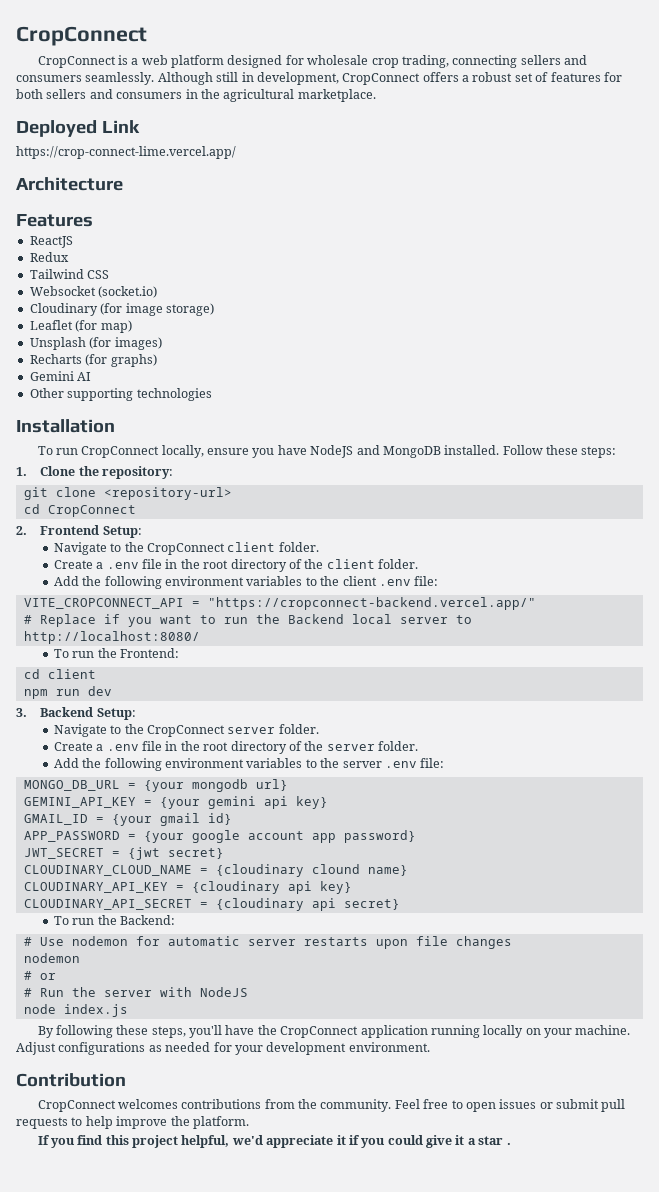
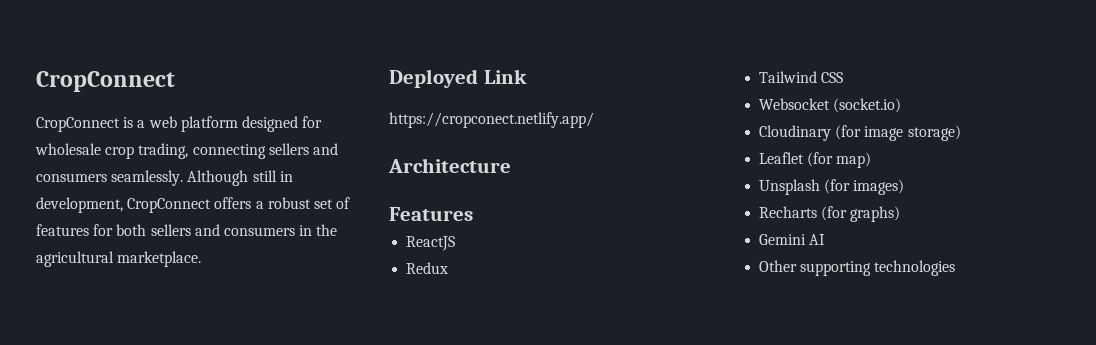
[16,146,236,159] https://crop-connect-lime.vercel.app/ -> [389,112,594,128] https://cropconect.netlify.app/
[16,419,115,433] [37,445,617,458] [16,466,173,479] [23,487,232,500] [23,504,136,517] [16,525,142,538] [53,542,319,555] [53,559,419,572] [53,576,439,589] [23,597,536,610] [23,614,472,627] [23,631,200,644] [53,648,180,658] [23,669,96,679] [23,686,112,699] [16,707,136,720] [53,724,319,737] [53,741,419,754] [53,758,445,771] [23,779,288,792] [23,796,328,809] [23,813,232,826] [23,830,416,843] [23,847,224,860] [23,864,408,877] [23,881,352,894] [23,898,400,911] [53,915,176,925] [23,936,512,949] [23,953,80,963] [23,971,56,980] [23,987,248,997] [23,1004,128,1017] [37,1025,631,1038] [16,1042,430,1055] [16,1073,126,1087] [37,1099,626,1112] [16,1116,249,1129] [37,1135,511,1148] // Installation // To run CropConnect locally, ensure you have NodeJS and MongoDB installed. Follow these steps: // 1. Clone the repository: // git clone <repository-url> // cd CropConnect // 2. Frontend Setup: // Navigate to the CropConnect client folder. // Create a .env file in the root directory of the client folder. // Add the following environment variables to the client .env file: // VITE_CROPCONNECT_API = "https://cropconnect-backend.vercel.app/" // # Replace if you want to run the Backend local server to http://localhost:8080/ // To run the Frontend: // cd client // npm run dev // 3. Backend Setup: // Navigate to the CropConnect server folder. // Create a .env file in the root directory of the server folder. // Add the following environment variables to the server .env file: // MONGO_DB_URL = {your mongodb url} // GEMINI_API_KEY = {your gemini api key} // GMAIL_ID = {your gmail id} // APP_PASSWORD = {your google account app password} // JWT_SECRET = {jwt secret} // CLOUDINARY_CLOUD_NAME = {cloudinary clound name} // CLOUDINARY_API_KEY = {cloudinary api key} // CLOUDINARY_API_SECRET = {cloudinary api secret} // To run the Backend: // # Use nodemon for automatic server restarts upon file changes // nodemon // # or // # Run the server with NodeJS // node index.js // By following these steps, you'll have the CropConnect application running locally on your machine. Adjust configurations as needed for your development environment. // Contribution // CropConnect welcomes contributions from the community. Feel free to open issues or submit pull requests to help improve the platform. // If you find this project helpful, we'd appreciate it if you could give it a star . -> (956, 268) none

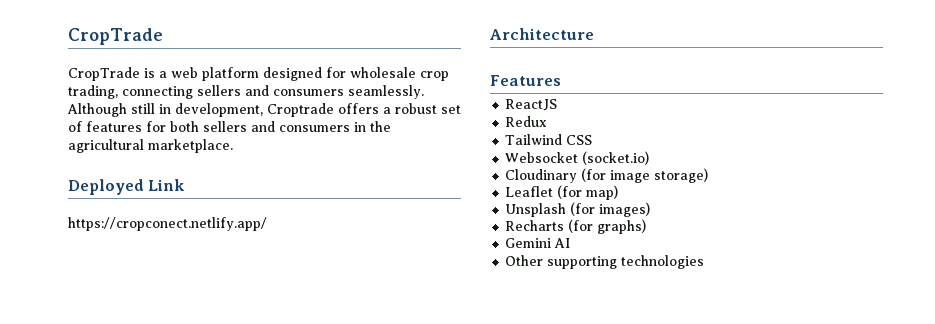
[36,71,175,92] [36,117,120,132] CropConnect // CropConnect -> [68,28,163,45] [68,67,140,81] CropTrade // CropTrade
[127,198,212,213] CropConnect -> [267,103,334,117] Croptrade

